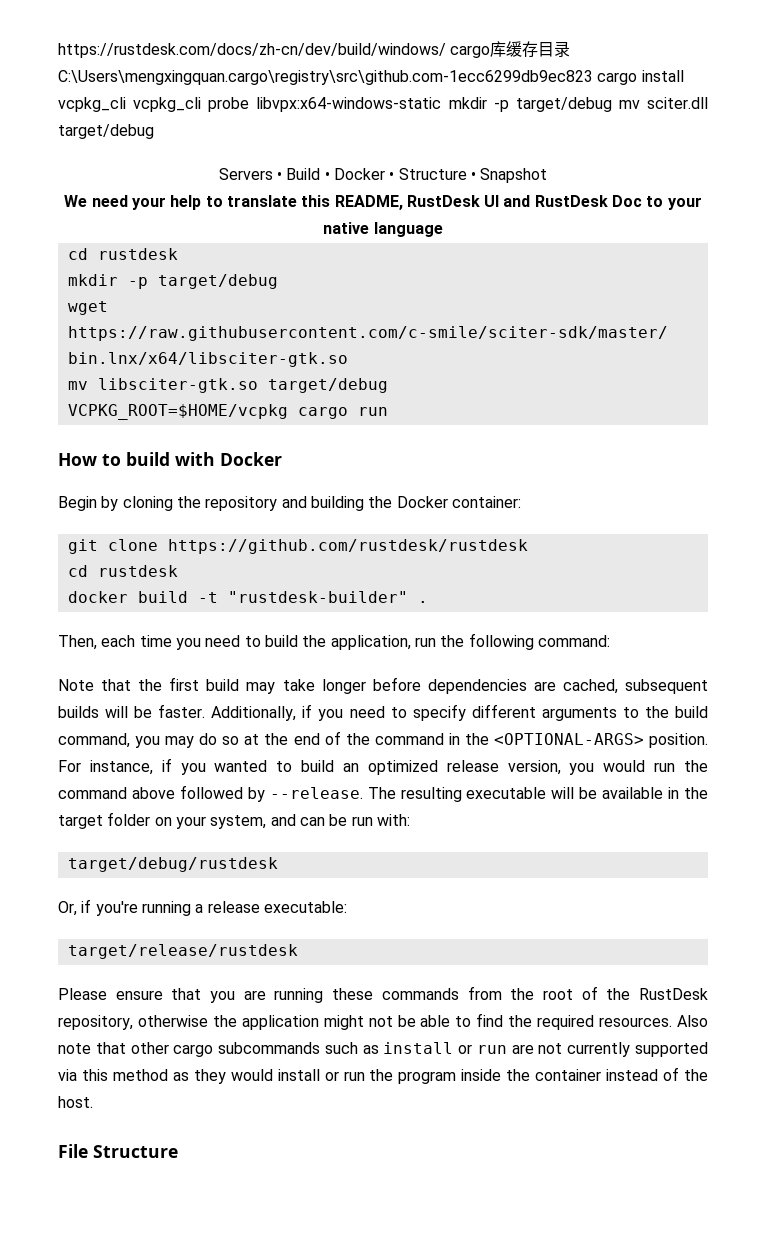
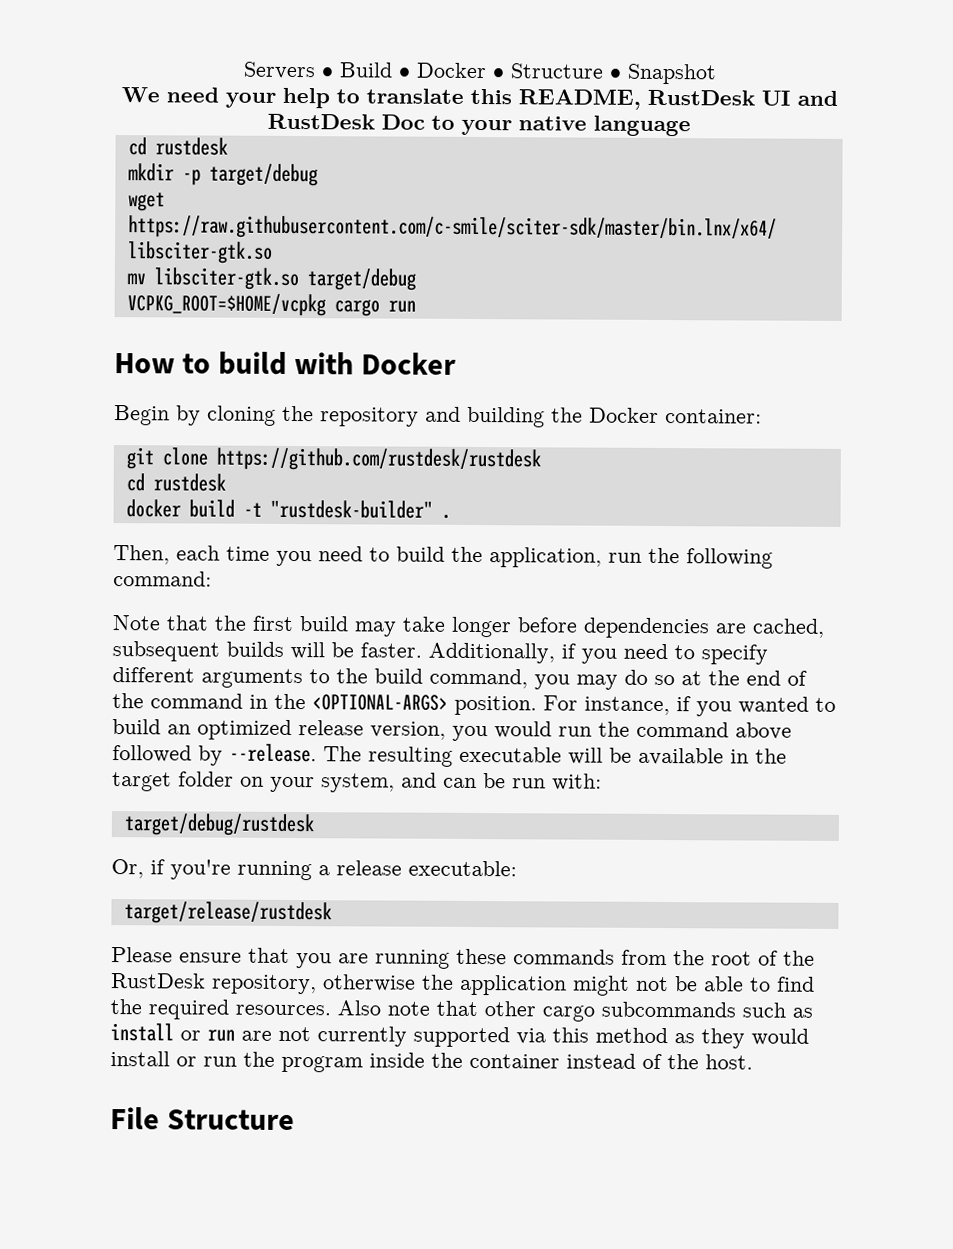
[58,41,571,58] [58,70,684,85] [58,97,708,112] [58,124,154,139] https://rustdesk.com/docs/zh-cn/dev/build/windows/ cargo库缓存目录C:\Users\mengxingquan.cargo\registry\src\github.com-1ecc6299db9ec823 cargo install vcpkg_cli vcpkg_cli probe libvpx:x64-windows-static mkdir -p target/debug mv sciter.dll target/debug // -> (242, 70) none

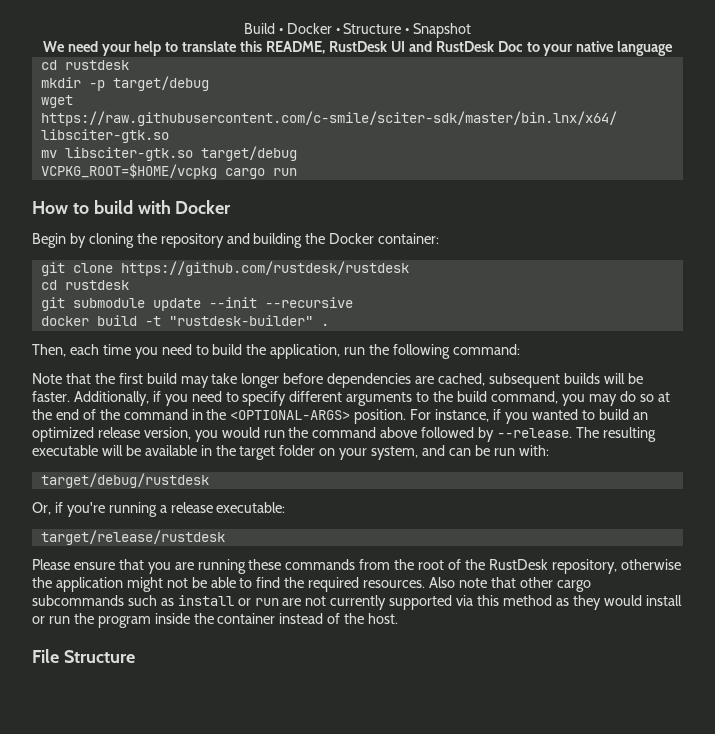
[242,61,334,80] Servers • -> (243, 28) none
(226, 482) none -> [40,297,353,311] // git submodule update --init --recursive

